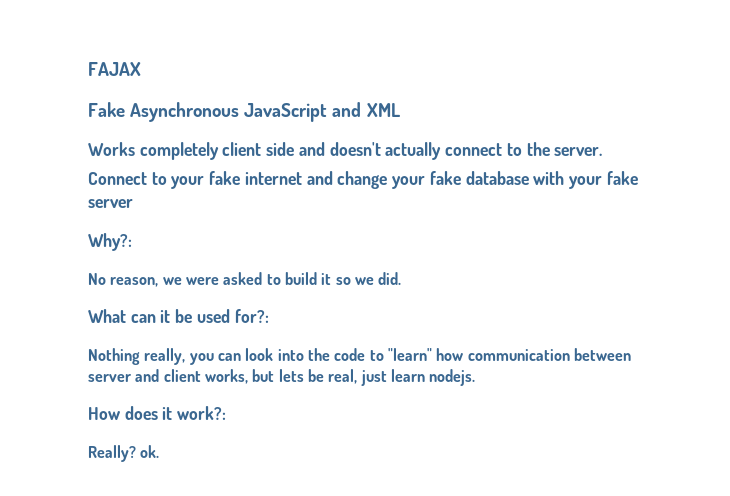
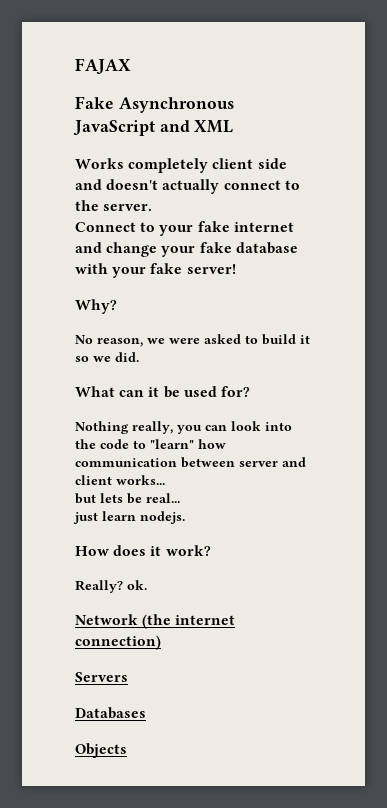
[88,199,133,208] [88,233,132,251] server // Why?: -> [186,264,236,274] [75,299,117,314] server! // Why?
[234,309,269,323] for?: -> [220,386,250,397] for?
[204,369,248,384] works, -> [116,475,165,485] works... //
[328,369,358,384] real, -> [146,493,180,503] real... //
[177,406,227,420] work?: -> [165,545,211,556] work?
(160, 451) none -> [75,614,236,629] [75,635,161,650] [75,672,128,682] [75,707,146,719] [75,743,127,758] // Network (the internet connection) // Servers // Databases // Objects

